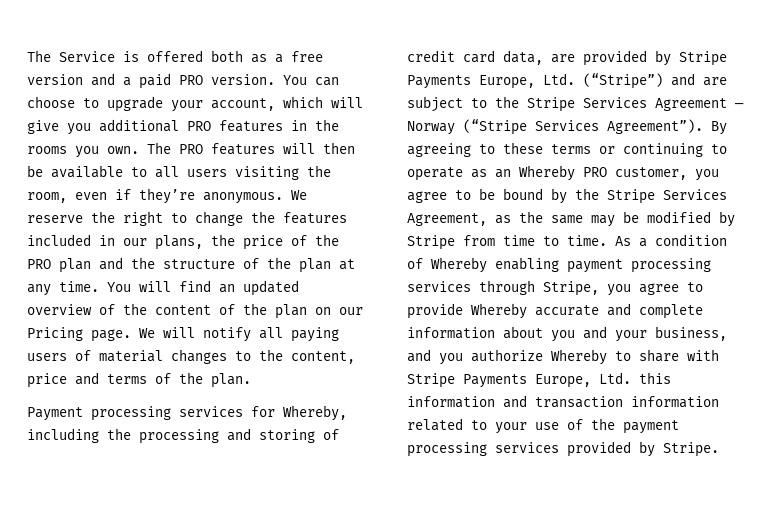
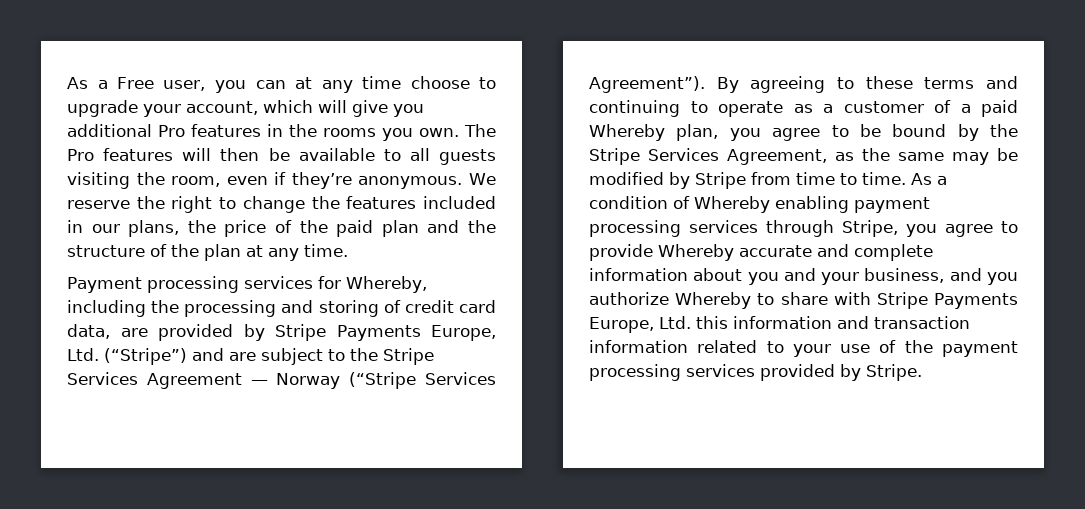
[27,50,323,63] [27,73,339,89] The Service is offered both as a free version and a paid PRO version. You can -> [67,76,401,93] As a Free user, you can at any time
[187,121,211,131] PRO -> [158,125,185,137] Pro
[179,144,203,154] PRO -> [67,149,94,161] Pro
[187,169,227,177] users -> [439,149,496,165] guests
[27,259,51,269] PRO -> [336,220,374,237] paid
[107,280,299,296] [27,303,363,319] [27,327,339,342] [27,349,355,364] [27,372,251,388] You will find an updated overview of the content of the plan on our Pricing page. We will notify all paying users of material changes to the content, price and terms of the plan. -> (348, 250) none
[599,146,615,154] or -> [986,76,1018,89] and
[495,165,687,181] an Whereby PRO customer, -> [823,100,1018,117] [589,124,719,141] a customer of a paid Whereby plan,

